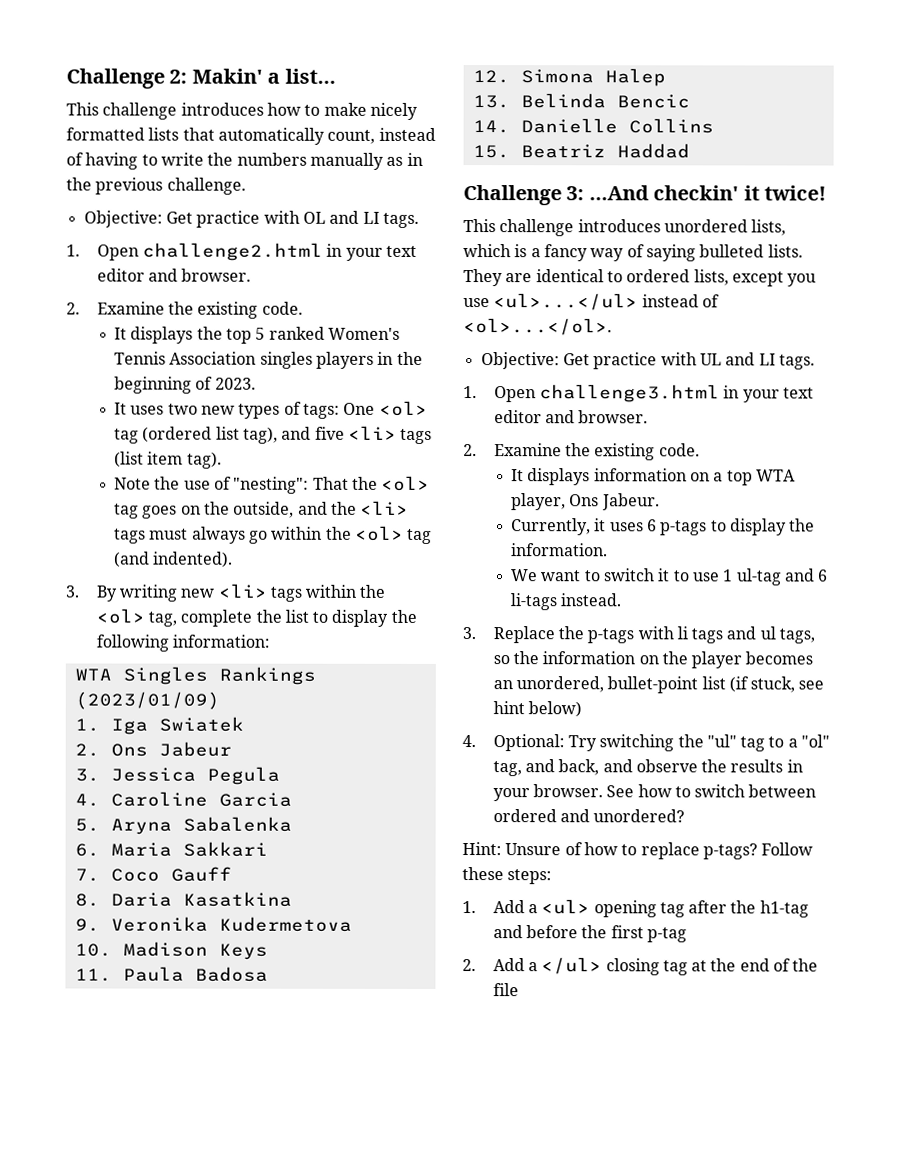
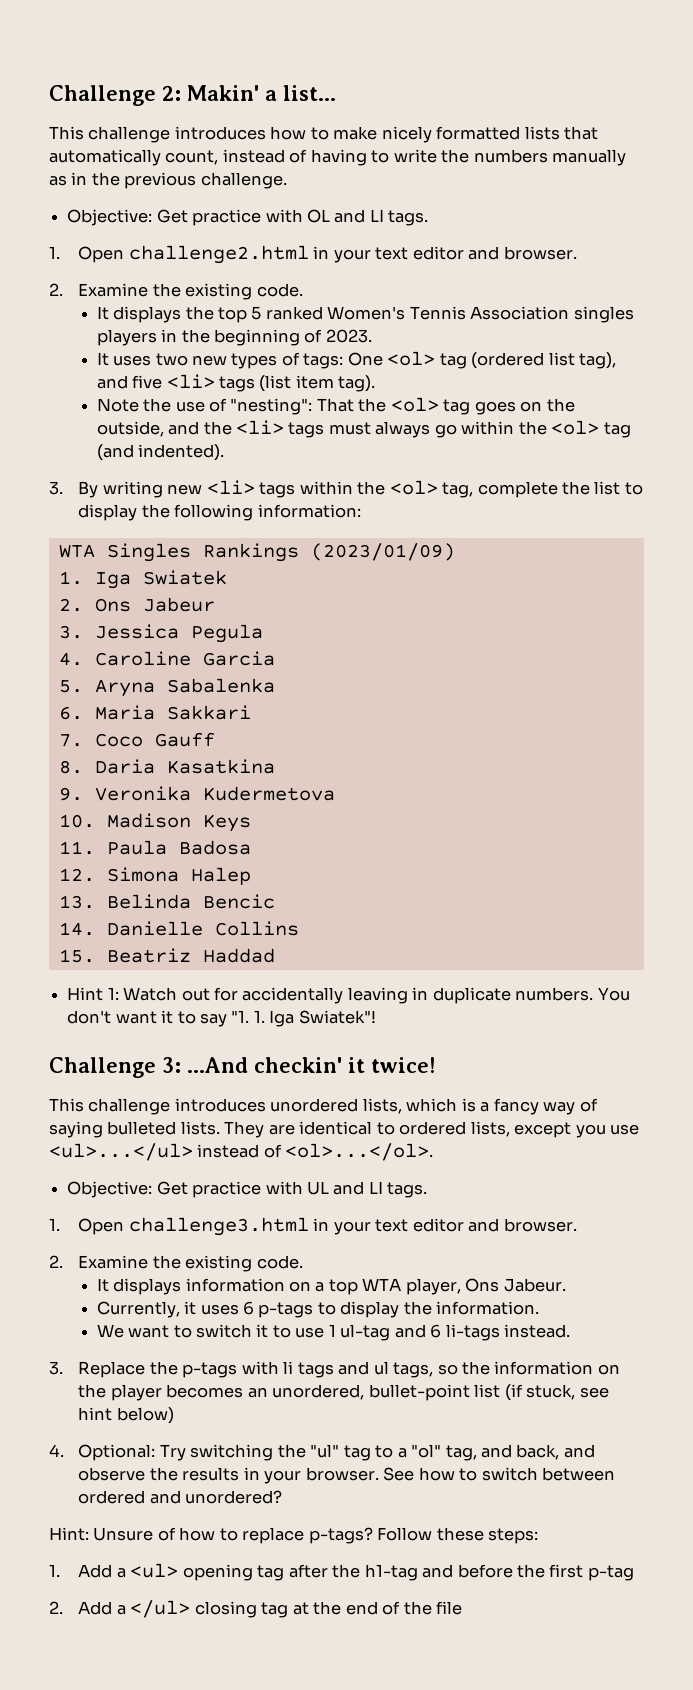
(690, 151) none -> [67,987,630,1004] [67,1010,376,1027] // Hint 1: Watch out for accidentally leaving in duplicate numbers. You don't want it to say "1. 1. Iga Swiatek"!

